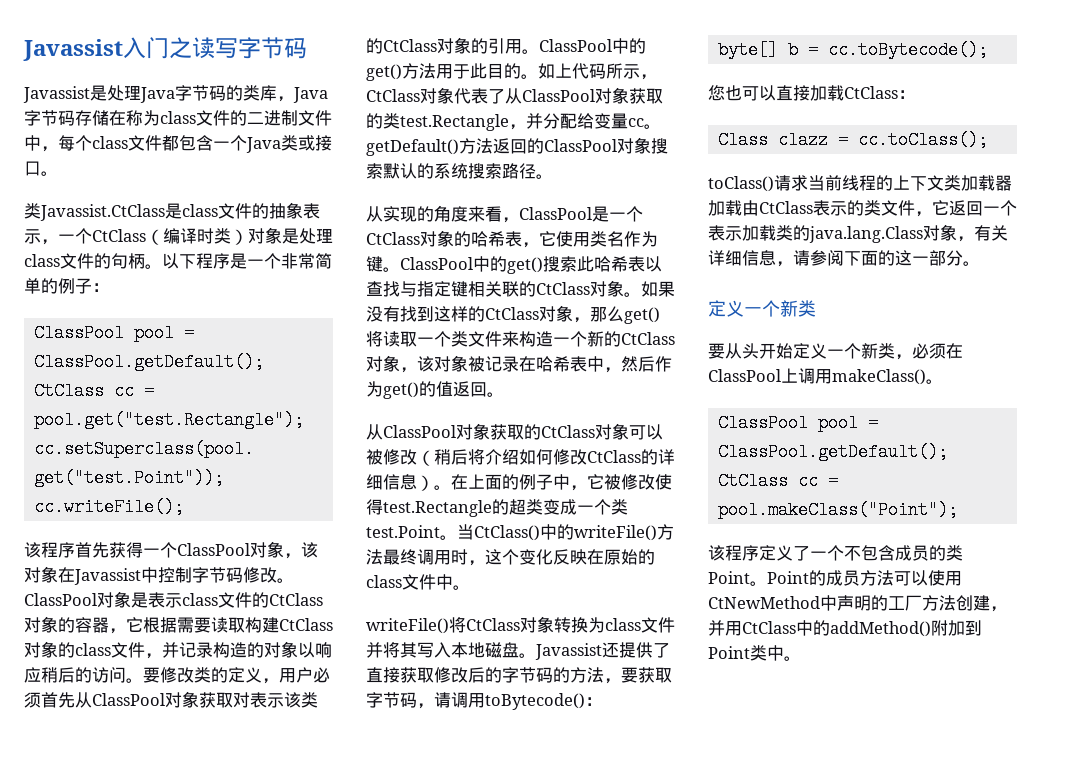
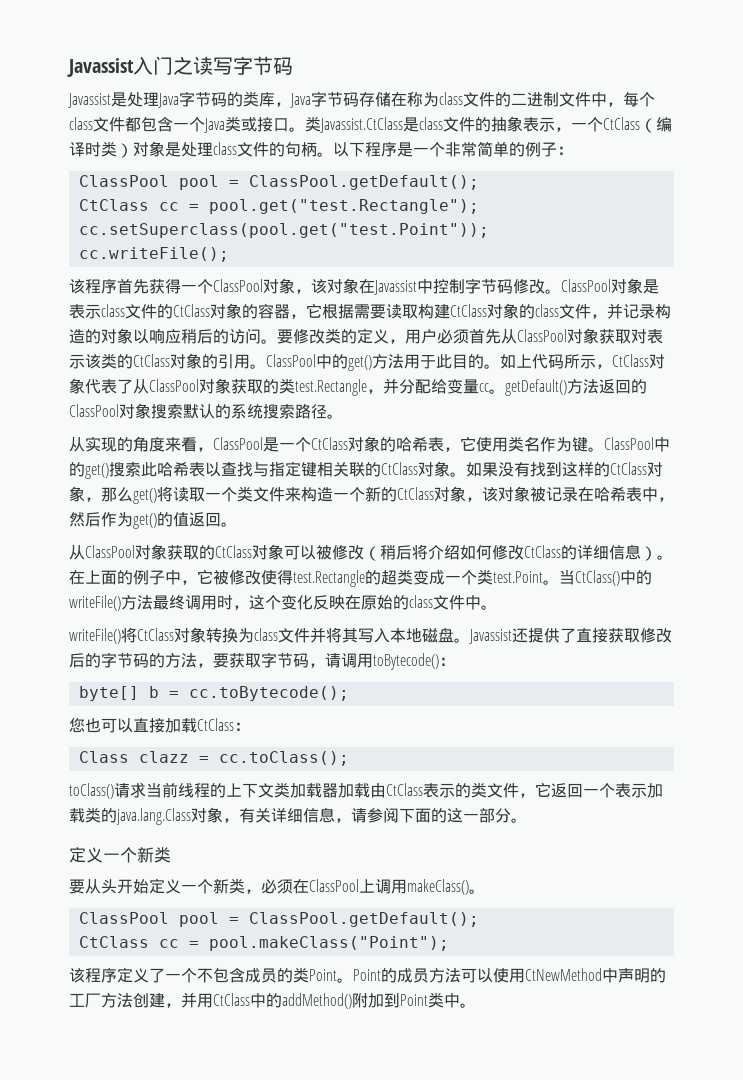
(58, 173) // -> (305, 129) none

